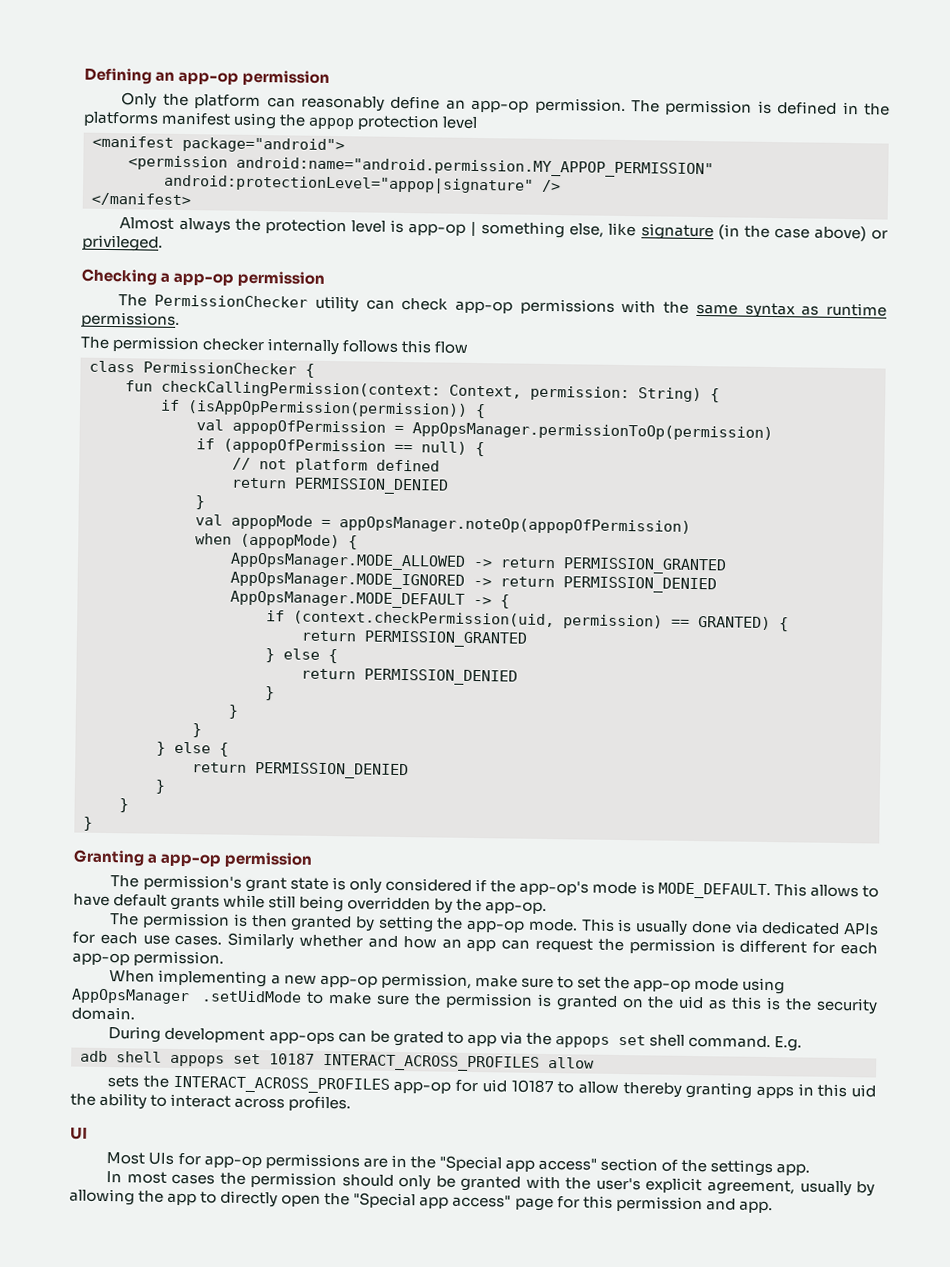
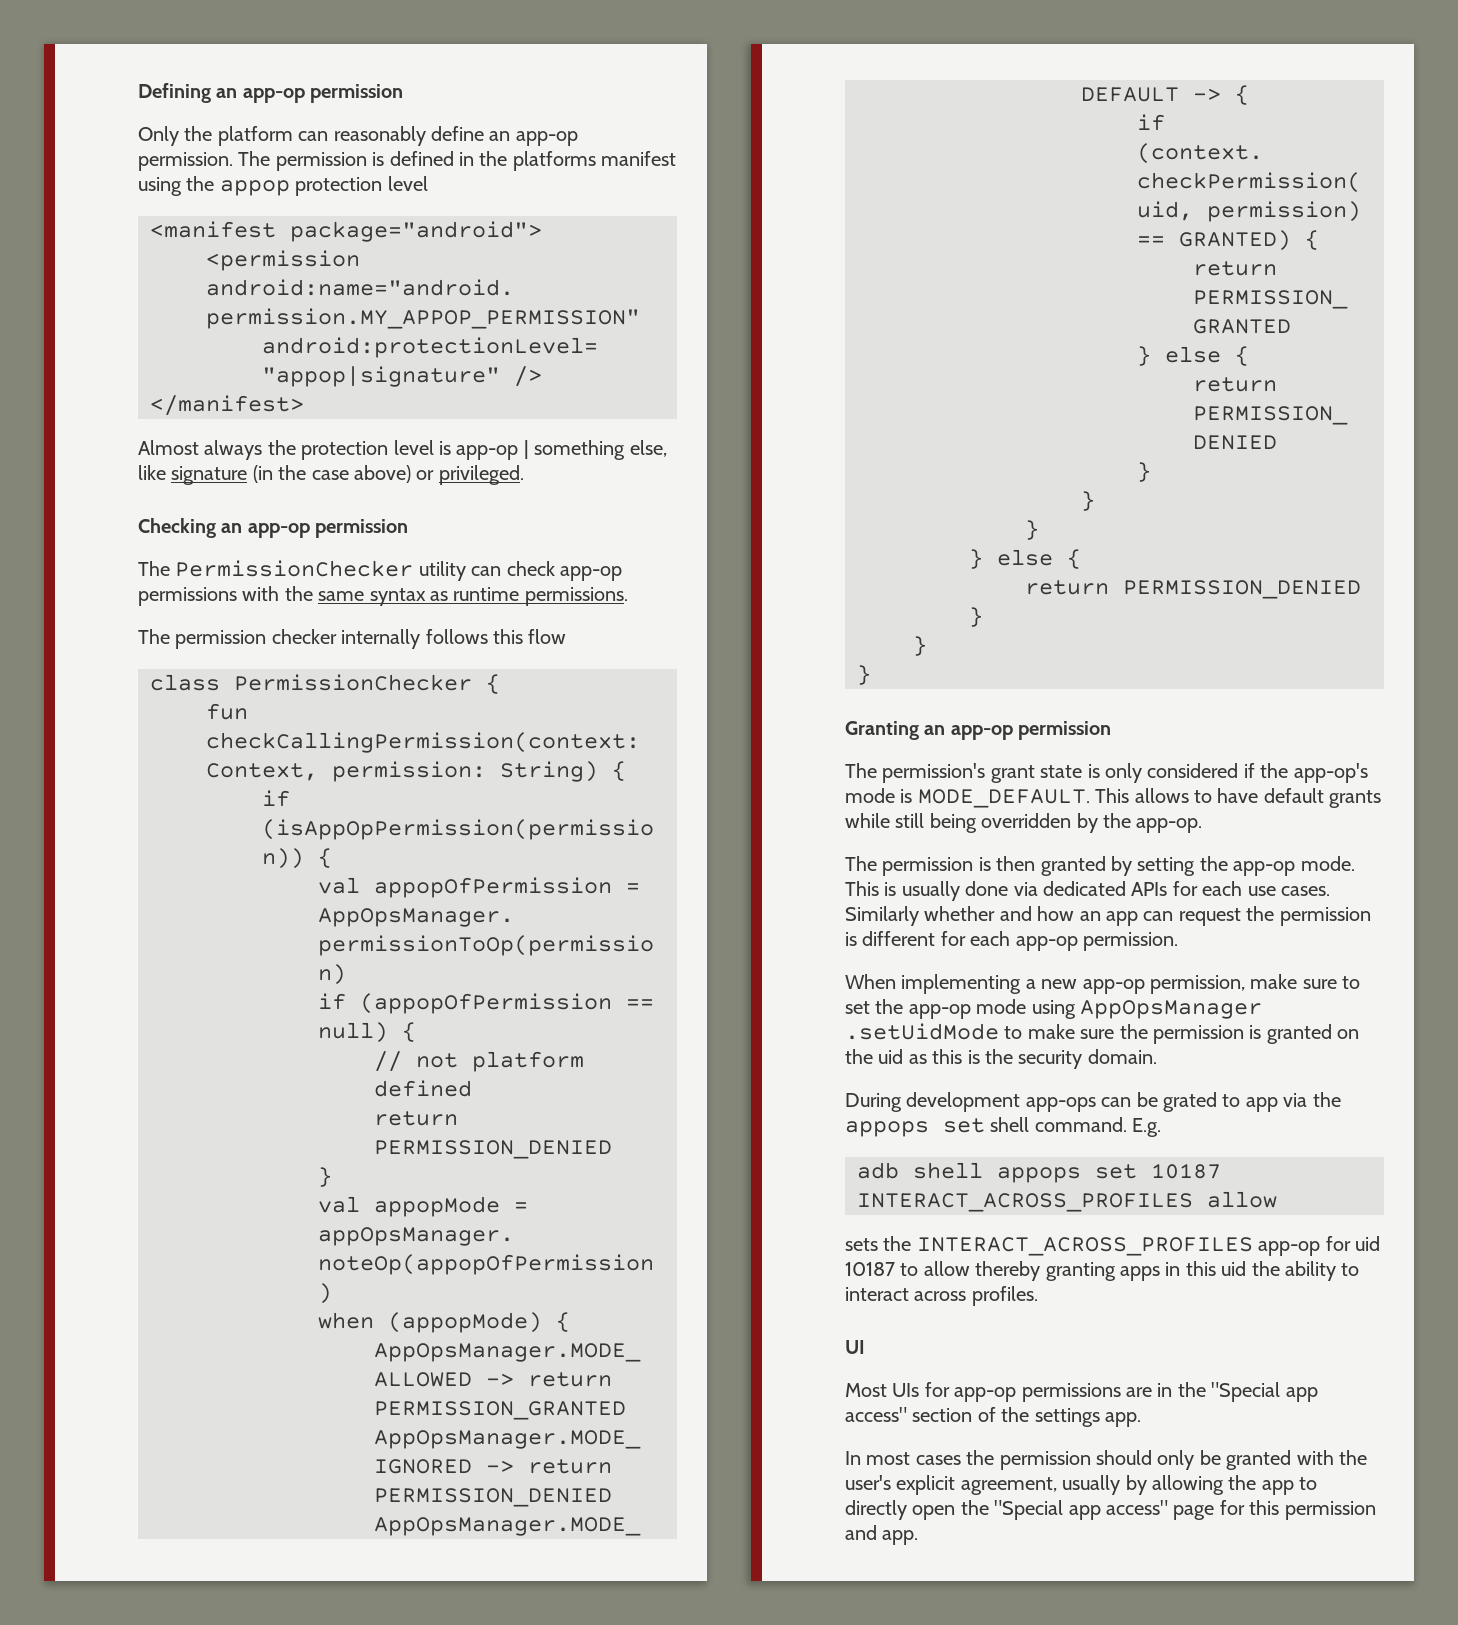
[160,272,171,283] a -> [221,523,243,533] an
[147,853,158,864] a -> [924,725,946,735] an

